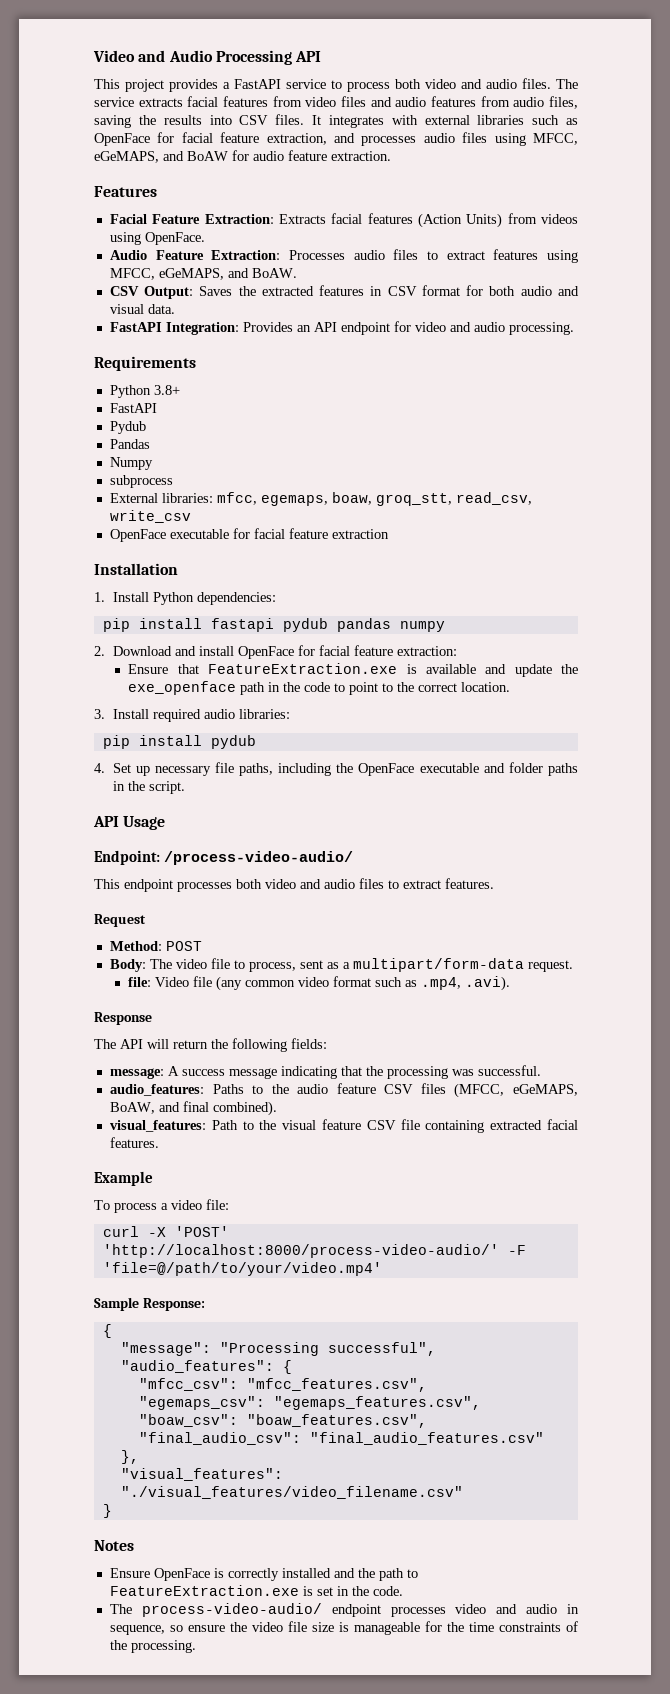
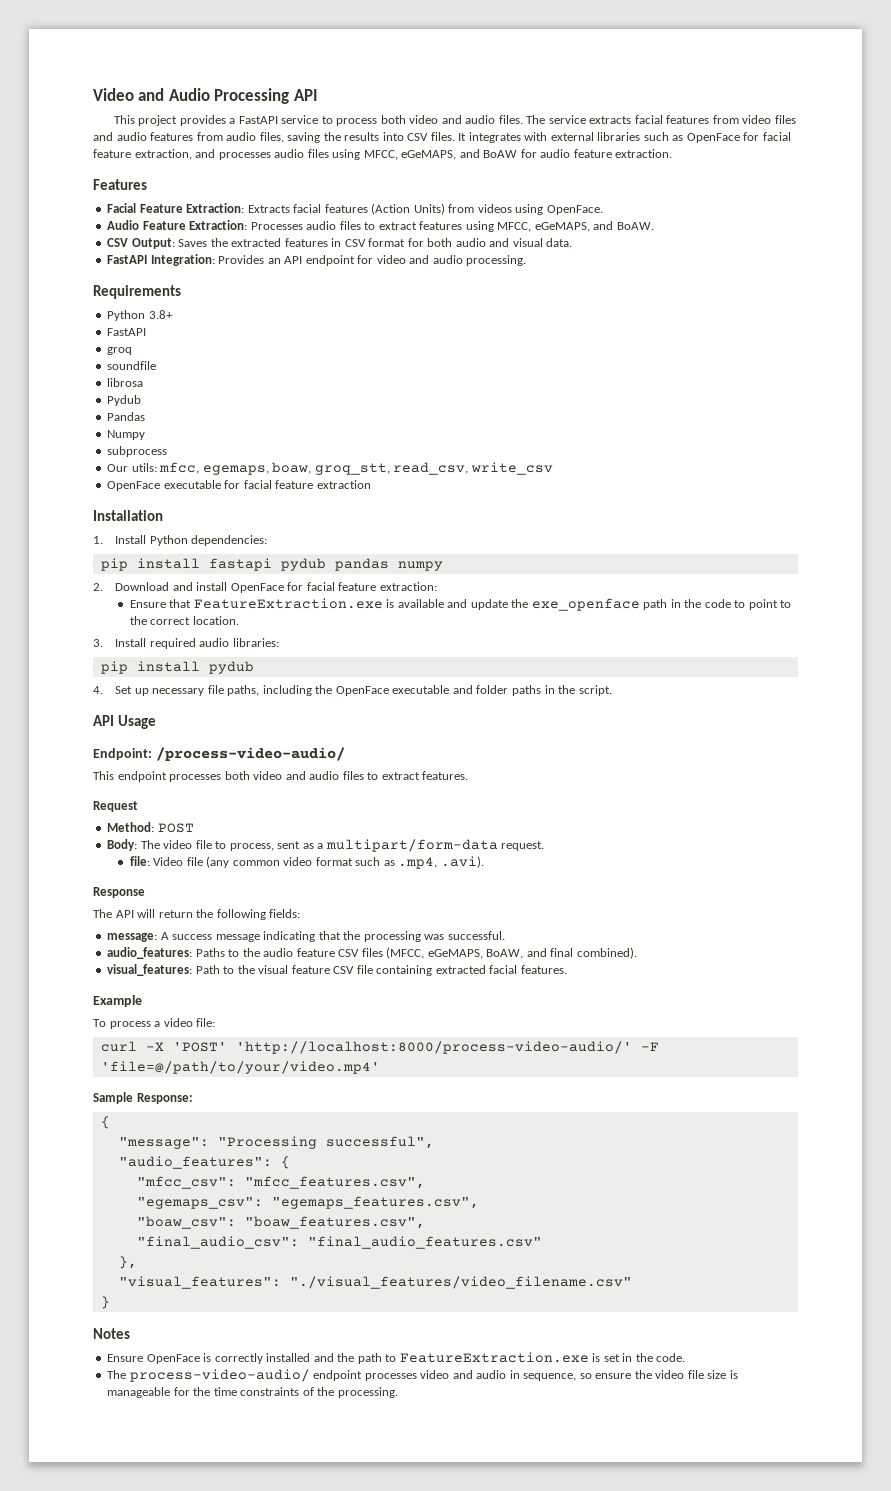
(157, 408) none -> [107,347,133,355] [107,361,157,370] [107,378,144,387] // groq // soundfile // librosa
[109,493,213,503] External libraries: -> [107,463,157,472] Our utils:

